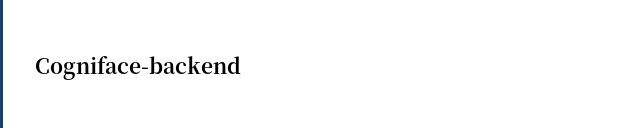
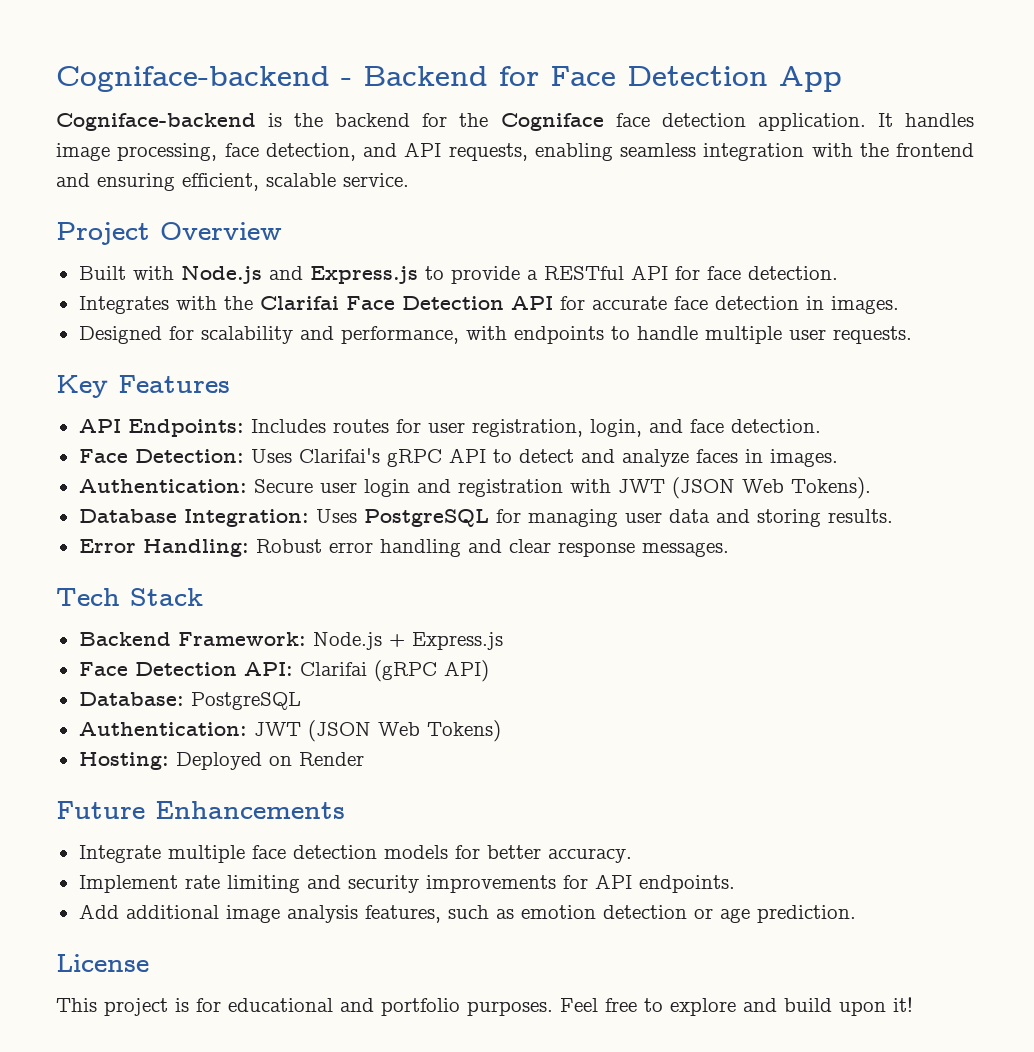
[35,56,241,80] Cogniface-backend -> [56,66,842,92] [56,113,975,131] [56,142,974,161] [56,173,409,191] [56,222,282,245] [78,265,838,284] [78,296,899,314] [78,326,912,344] [56,375,230,398] [78,419,821,437] [78,448,838,467] [78,477,871,499] [78,509,893,527] [78,539,729,557] [56,588,203,606] [78,632,503,650] [78,660,489,682] [78,692,301,710] [78,720,501,742] [78,752,364,770] [56,801,345,819] [78,845,632,863] [78,874,735,893] [78,904,856,923] [56,954,149,972] [56,997,913,1016] Cogniface-backend - Backend for Face Detection App // Cogniface-backend is the backend for the Cogniface face detection application. It handles image processing, face detection, and API requests, enabling seamless integration with the frontend and ensuring efficient, scalable service. // Project Overview // Built with Node.js and Express.js to provide a RESTful API for face detection. // Integrates with the Clarifai Face Detection API for accurate face detection in images. // Designed for scalability and performance, with endpoints to handle multiple user requests. // Key Features // API Endpoints: Includes routes for user registration, login, and face detection. // Face Detection: Uses Clarifai's gRPC API to detect and analyze faces in images. // Authentication: Secure user login and registration with JWT (JSON Web Tokens). // Database Integration: Uses PostgreSQL for managing user data and storing results. // Error Handling: Robust error handling and clear response messages. // Tech Stack // Backend Framework: Node.js + Express.js // Face Detection API: Clarifai (gRPC API) // Database: PostgreSQL // Authentication: JWT (JSON Web Tokens) // Hosting: Deployed on Render // Future Enhancements // Integrate multiple face detection models for better accuracy. // Implement rate limiting and security improvements for API endpoints. // Add additional image analysis features, such as emotion detection or age prediction. // License // This project is for educational and portfolio purposes. Feel free to explore and build upon it!

